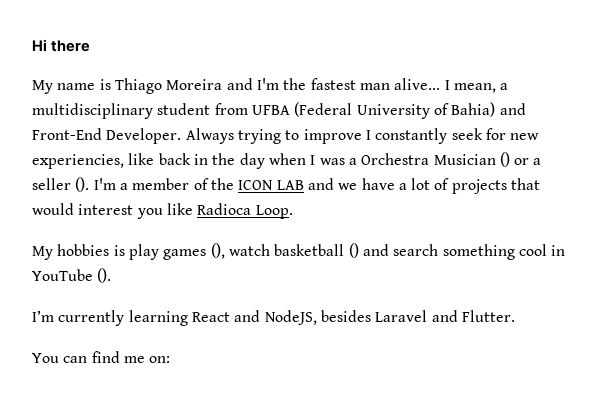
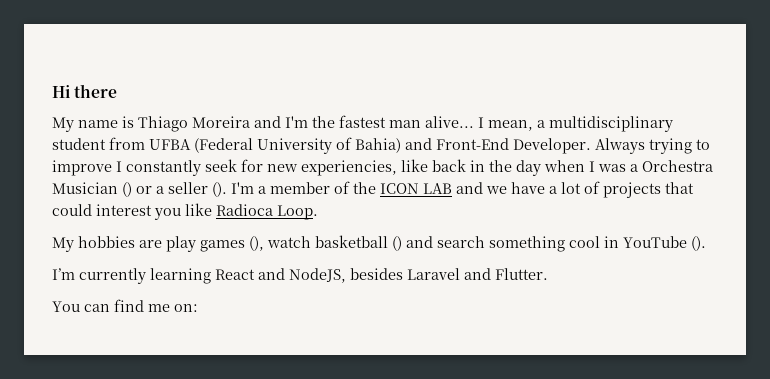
[32,203,74,215] would -> [52,204,92,216] could
[113,245,125,256] is -> [139,240,162,248] are

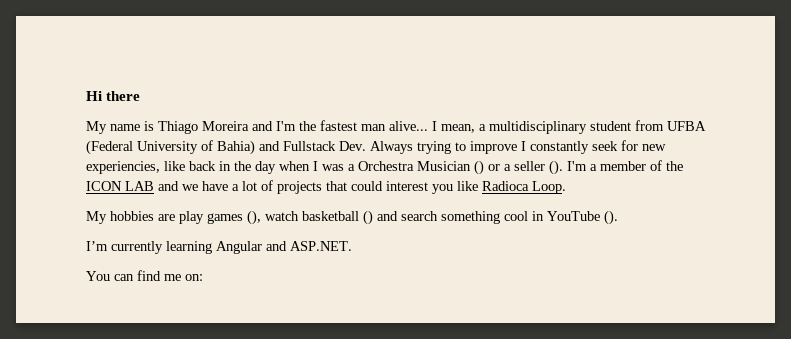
[436,138,591,154] Front-End Developer. -> [283,141,366,151] Fullstack Dev.
[215,268,548,283] React and NodeJS, besides Laravel and Flutter. -> [216,241,352,254] Angular and ASP.NET.

